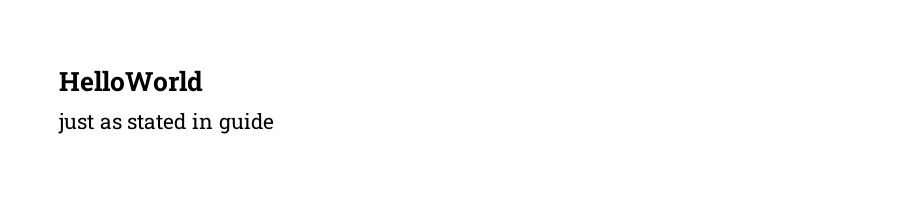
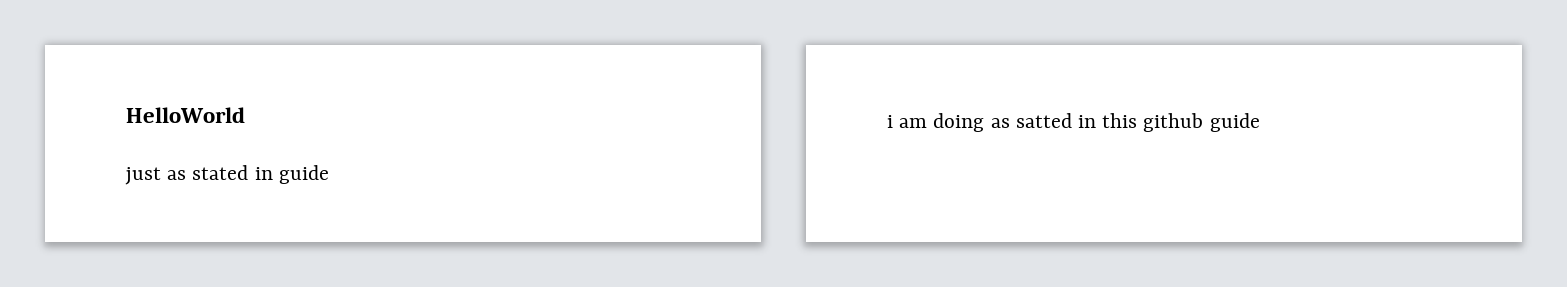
(274, 123) none -> [887,113,1260,132] // i am doing as satted in this github guide

